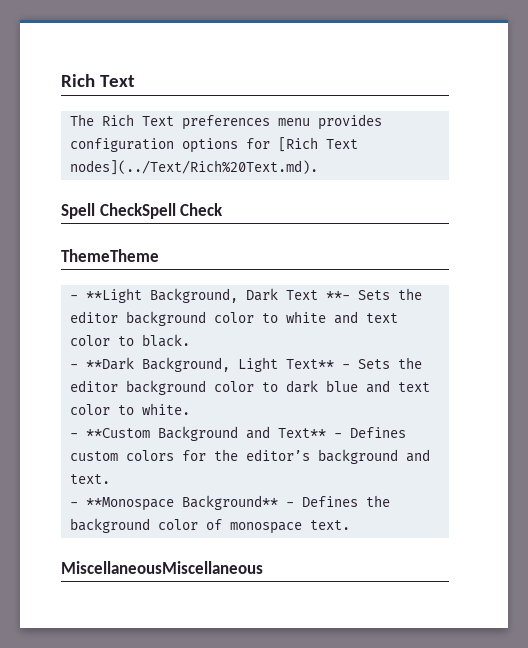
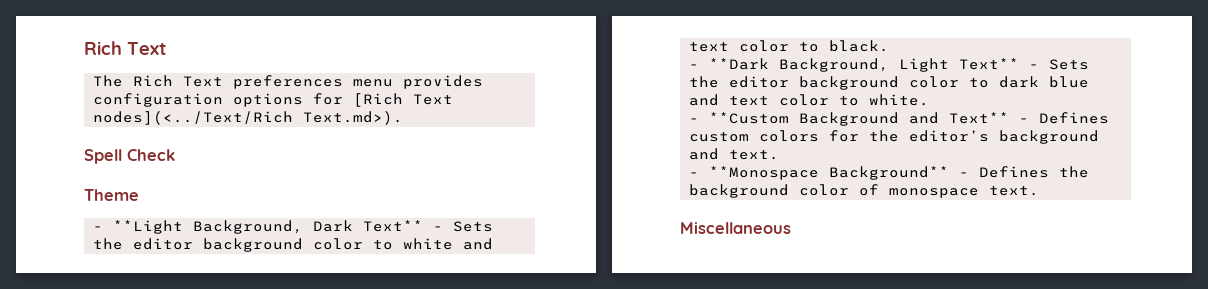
[69,160,318,175] nodes](../Text/Rich%20Text.md). -> [92,111,403,125] nodes](<../Text/Rich Text.md>).
[99,203,176,219] CheckSpell -> (122, 156) none
[61,249,159,262] ThemeTheme -> [84,189,139,201] Theme
[285,290,350,300] Text **- -> [362,220,443,232] Text** -
[61,561,263,574] MiscellaneousMiscellaneous -> [680,222,791,234] Miscellaneous

